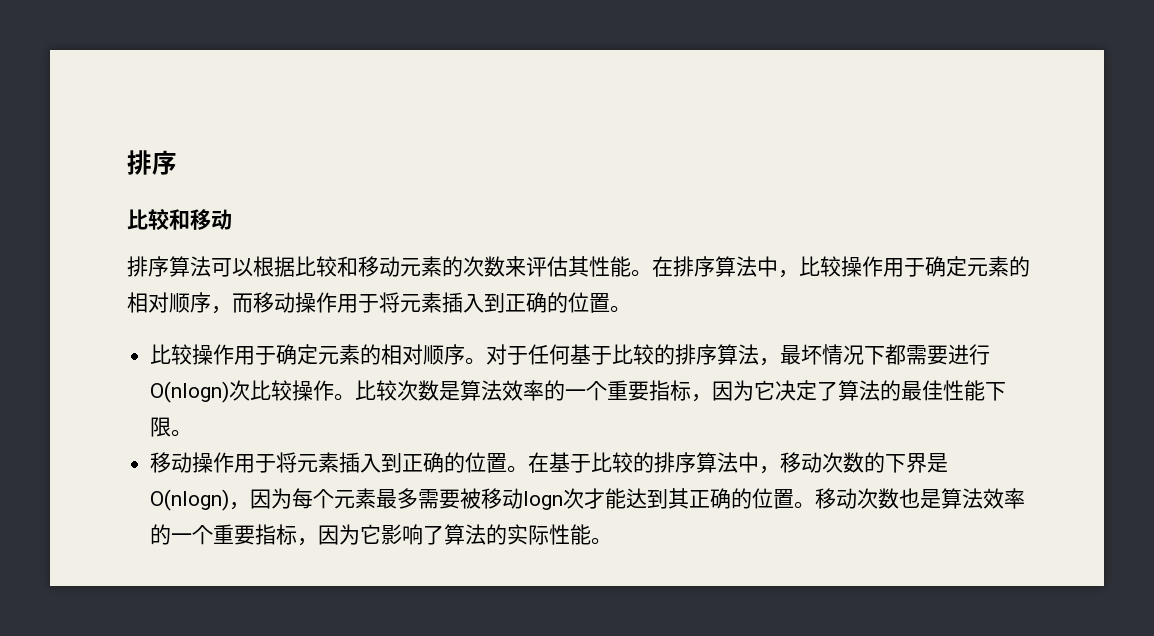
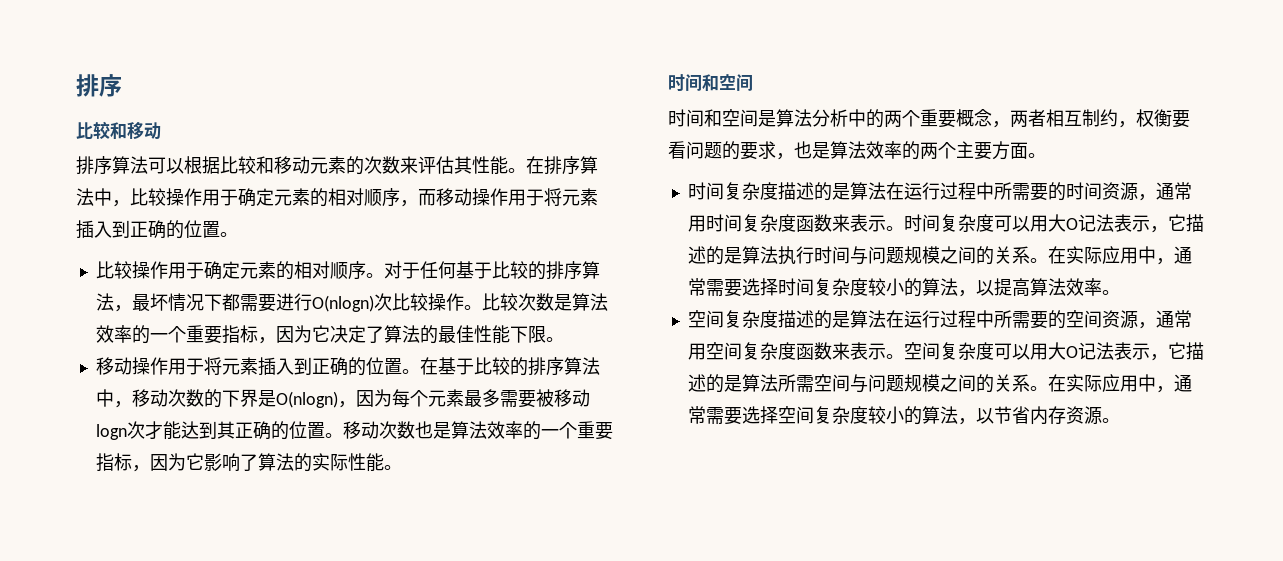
(613, 541) none -> [668,74,753,92] [668,109,1190,128] [668,141,1046,160] [687,182,1192,201] [687,214,1204,233] [687,246,1192,265] [687,278,1120,297] [687,310,1192,329] [687,342,1204,361] [687,374,1192,393] [687,406,1120,425] // 时间和空间 // 时间和空间是算法分析中的两个重要概念，两者相互制约，权衡要看问题的要求，也是算法效率的两个主要方面。 // 时间复杂度描述的是算法在运行过程中所需要的时间资源，通常用时间复杂度函数来表示。时间复杂度可以用大O记法表示，它描述的是算法执行时间与问题规模之间的关系。在实际应用中，通常需要选择时间复杂度较小的算法，以提高算法效率。 // 空间复杂度描述的是算法在运行过程中所需要的空间资源，通常用空间复杂度函数来表示。空间复杂度可以用大O记法表示，它描述的是算法所需空间与问题规模之间的关系。在实际应用中，通常需要选择空间复杂度较小的算法，以节省内存资源。

